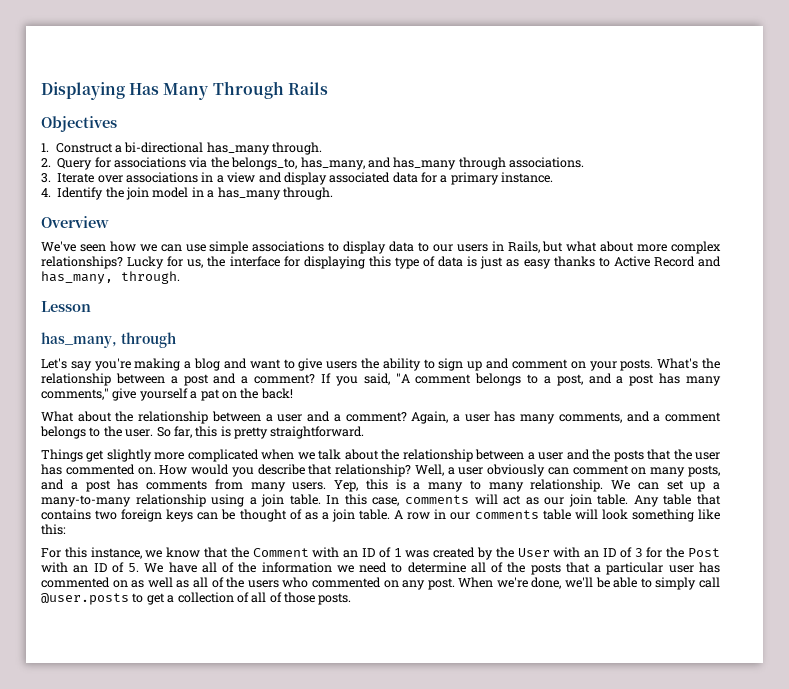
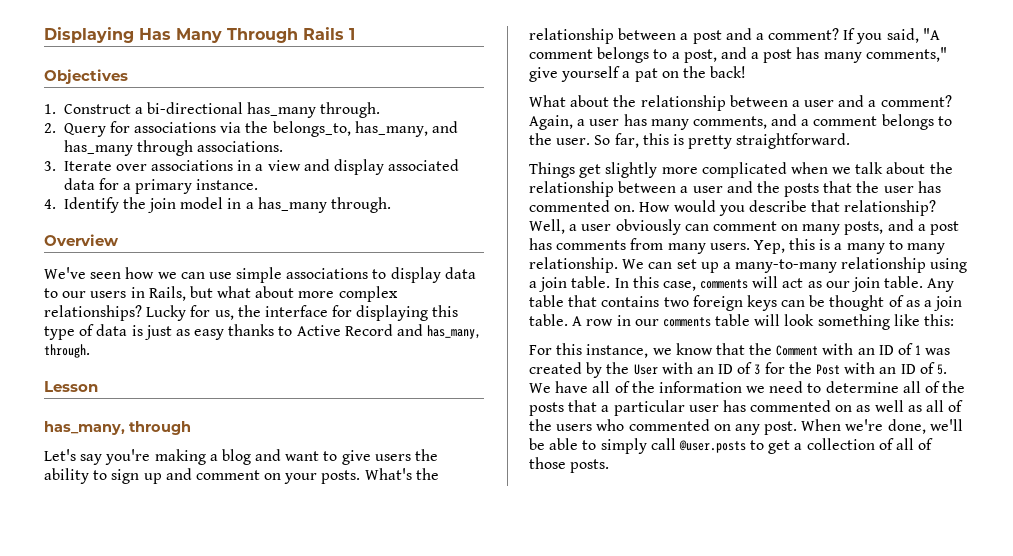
(328, 88) none -> [349,28,355,40] 1

